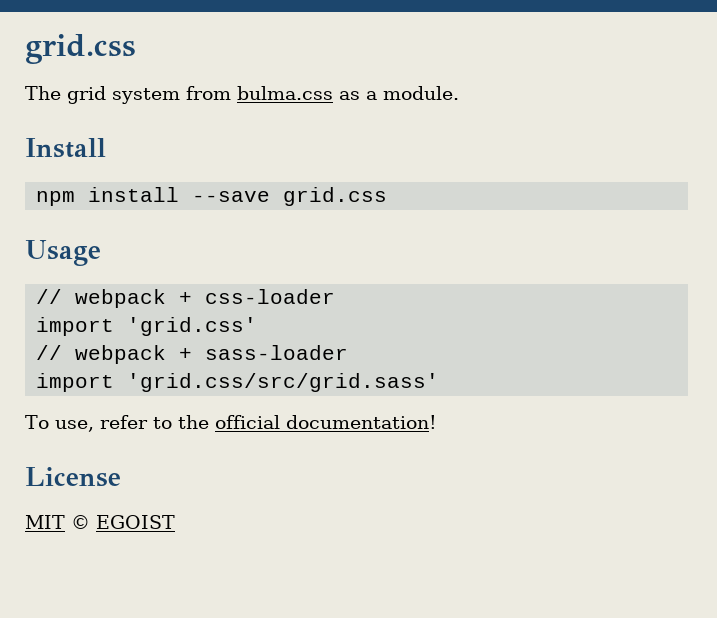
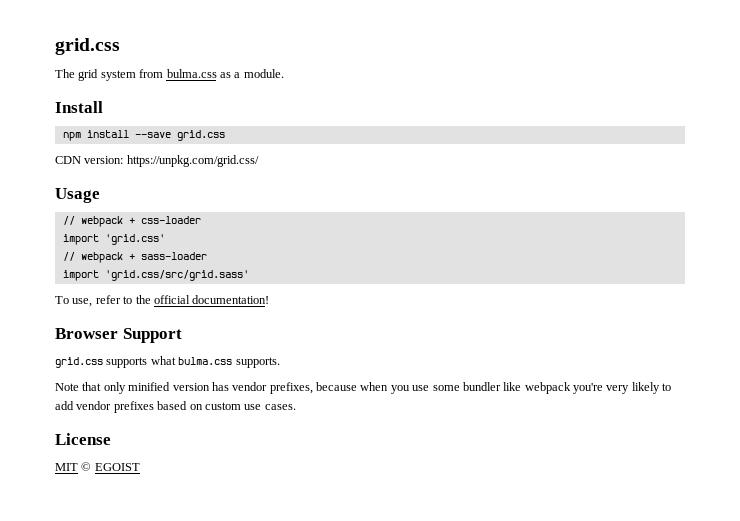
(388, 196) none -> [55,155,259,167] // CDN version: https://unpkg.com/grid.css/
(437, 422) none -> [55,328,182,343] [55,356,280,368] [55,382,672,394] [55,401,296,413] // Browser Support // grid.css supports what bulma.css supports. // Note that only minified version has vendor prefixes, because when you use some bundler like webpack you're very likely to add vendor prefixes based on custom use cases.

